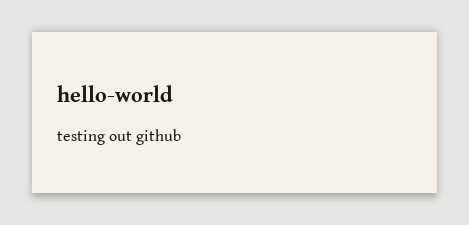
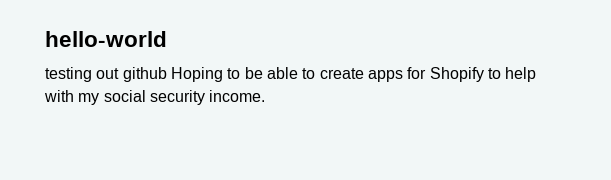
(182, 137) none -> [170,67,537,82] [44,90,266,105] Hoping to be able to create apps for Shopify to help with my social security income.

